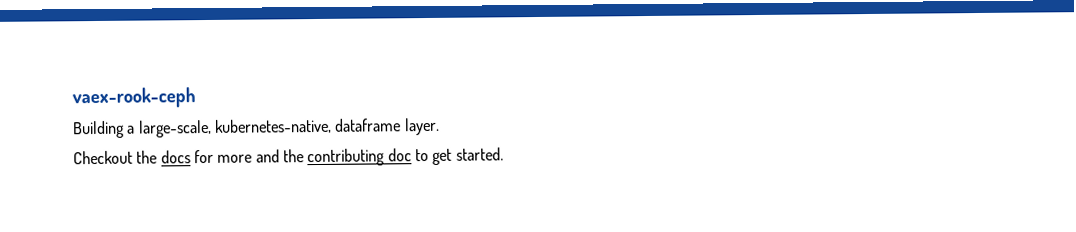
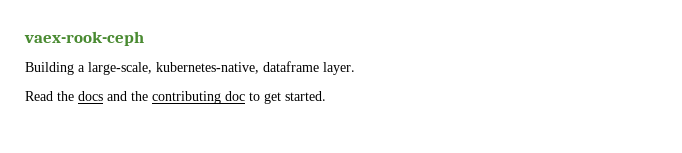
[73,150,133,165] Checkout -> [25,91,53,101] Read
[193,149,253,164] for more -> (103, 96) none

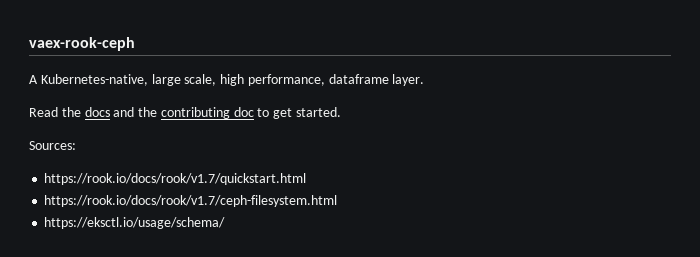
[25,62,259,75] Building a large-scale, kubernetes-native, -> [29,74,325,86] A Kubernetes-native, large scale, high performance,
(326, 96) none -> [29,141,76,150] [44,173,307,185] [44,195,338,207] [44,217,226,229] // Sources: // https://rook.io/docs/rook/v1.7/quickstart.html // https://rook.io/docs/rook/v1.7/ceph-filesystem.html // https://eksctl.io/usage/schema/

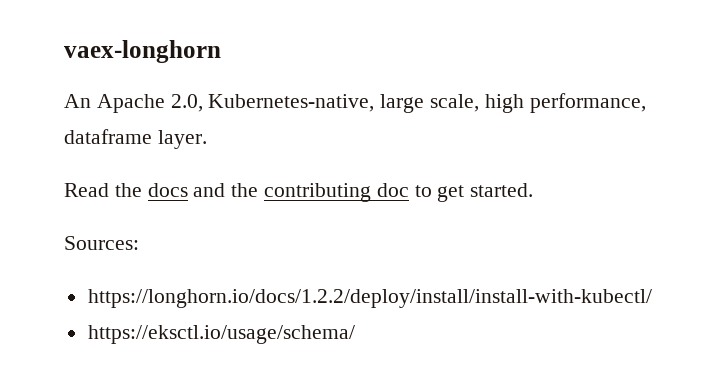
[29,37,135,51] [29,75,38,84] vaex-rook-ceph // A -> [64,40,221,63] [64,94,203,113] vaex-longhorn // An Apache 2.0,
[44,173,307,185] [44,195,338,207] https://rook.io/docs/rook/v1.7/quickstart.html // https://rook.io/docs/rook/v1.7/ceph-filesystem.html -> [87,289,652,308] https://longhorn.io/docs/1.2.2/deploy/install/install-with-kubectl/

